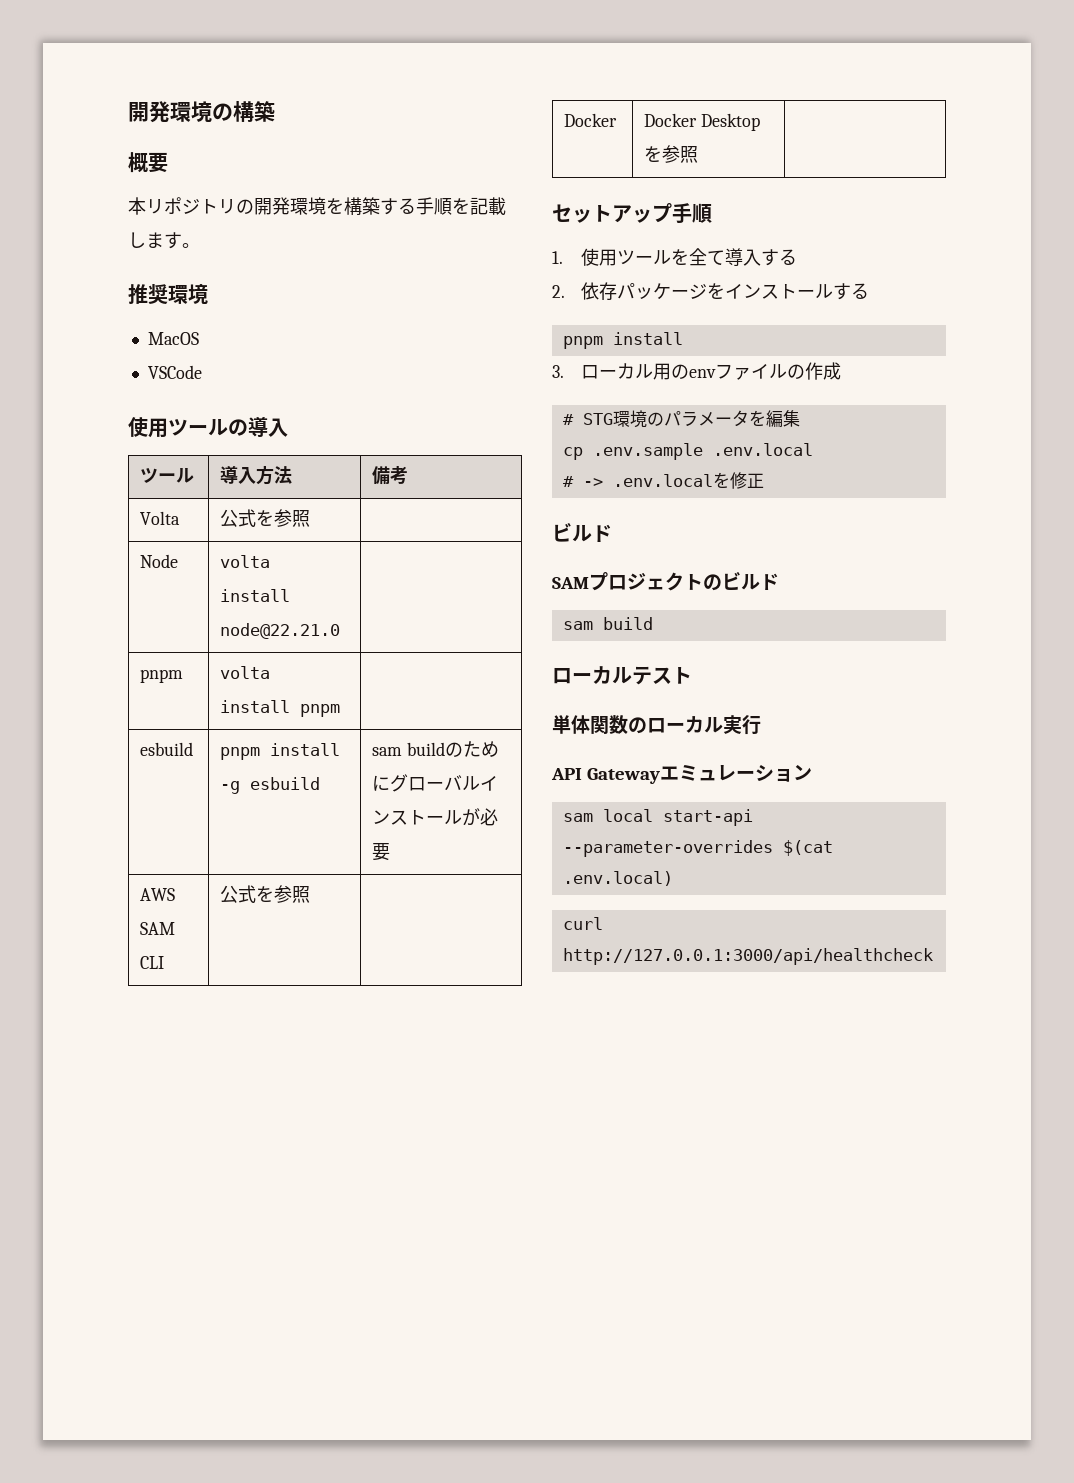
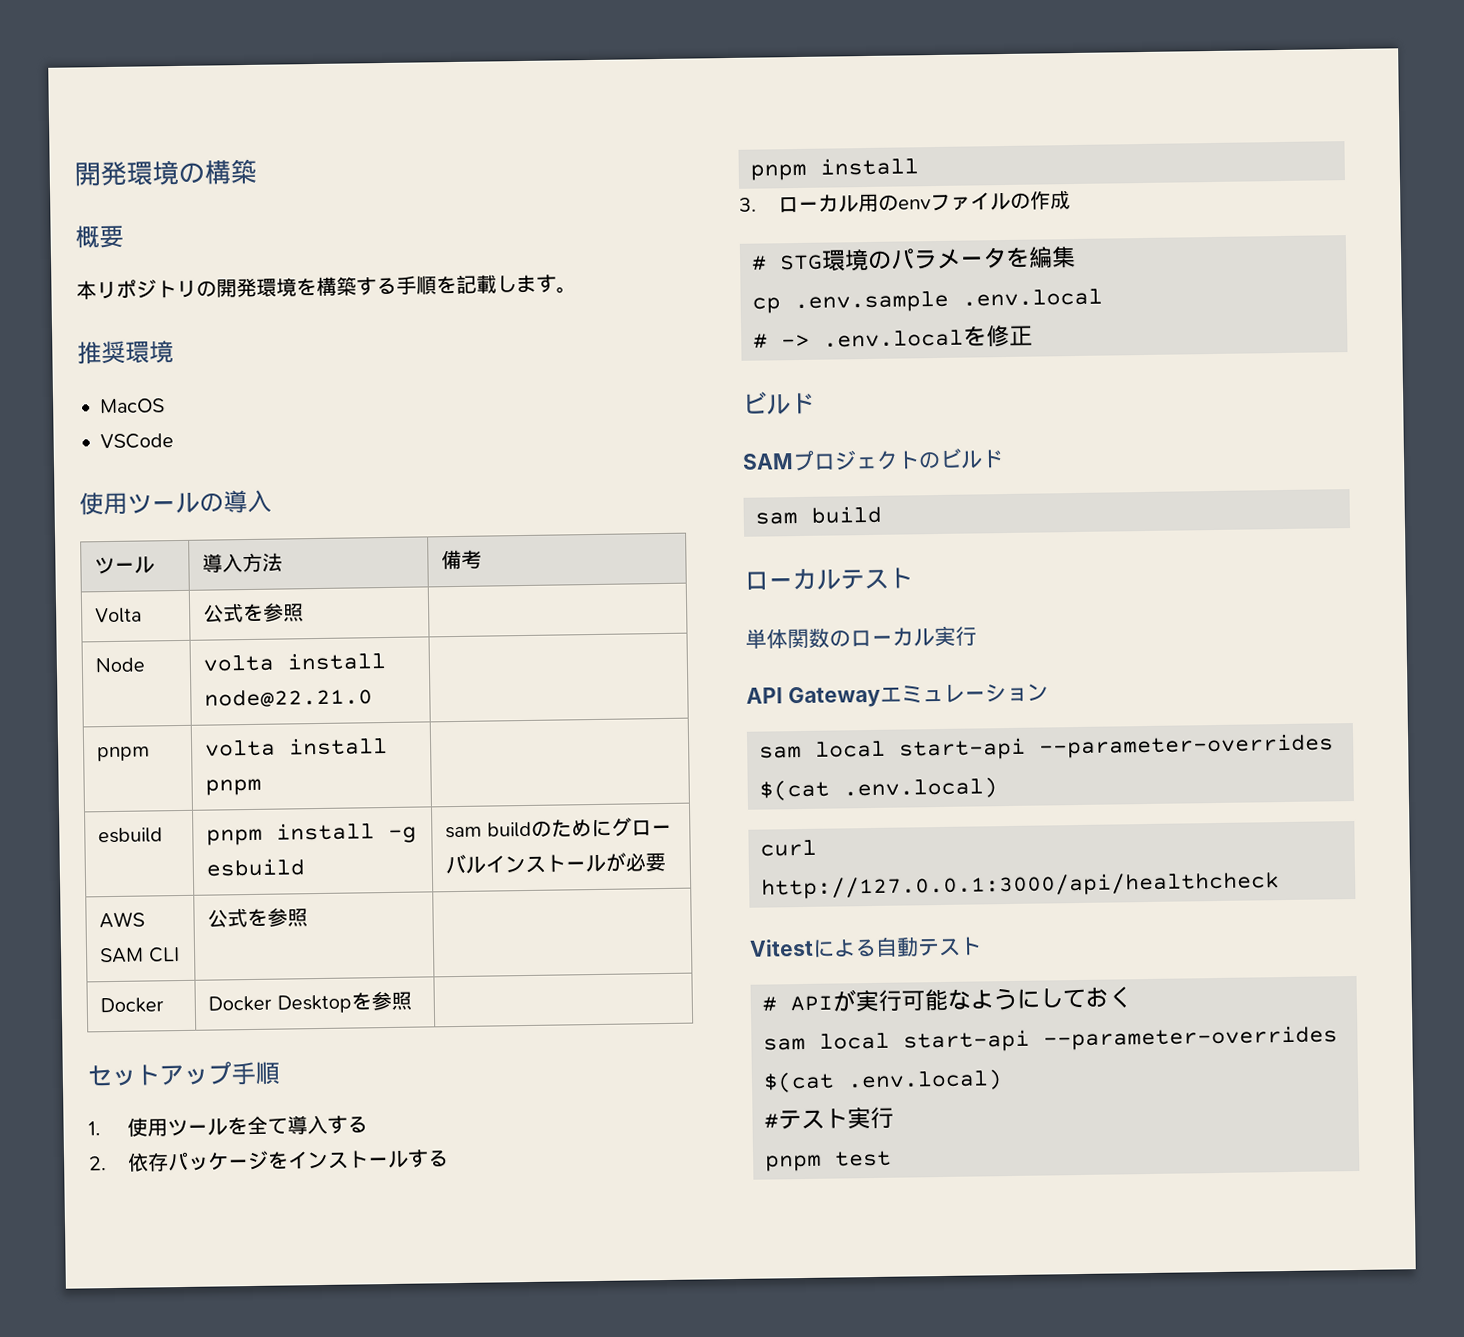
(933, 956) none -> [749,936,982,958] [762,986,1132,1013] [763,1025,1338,1053] [763,1069,1003,1093] [764,1106,894,1130] [765,1150,892,1172] // Vitestによる自動テスト // # APIが実行可能なようにしておく // sam local start-api --parameter-overrides $(cat .env.local) // #テスト実行 // pnpm test

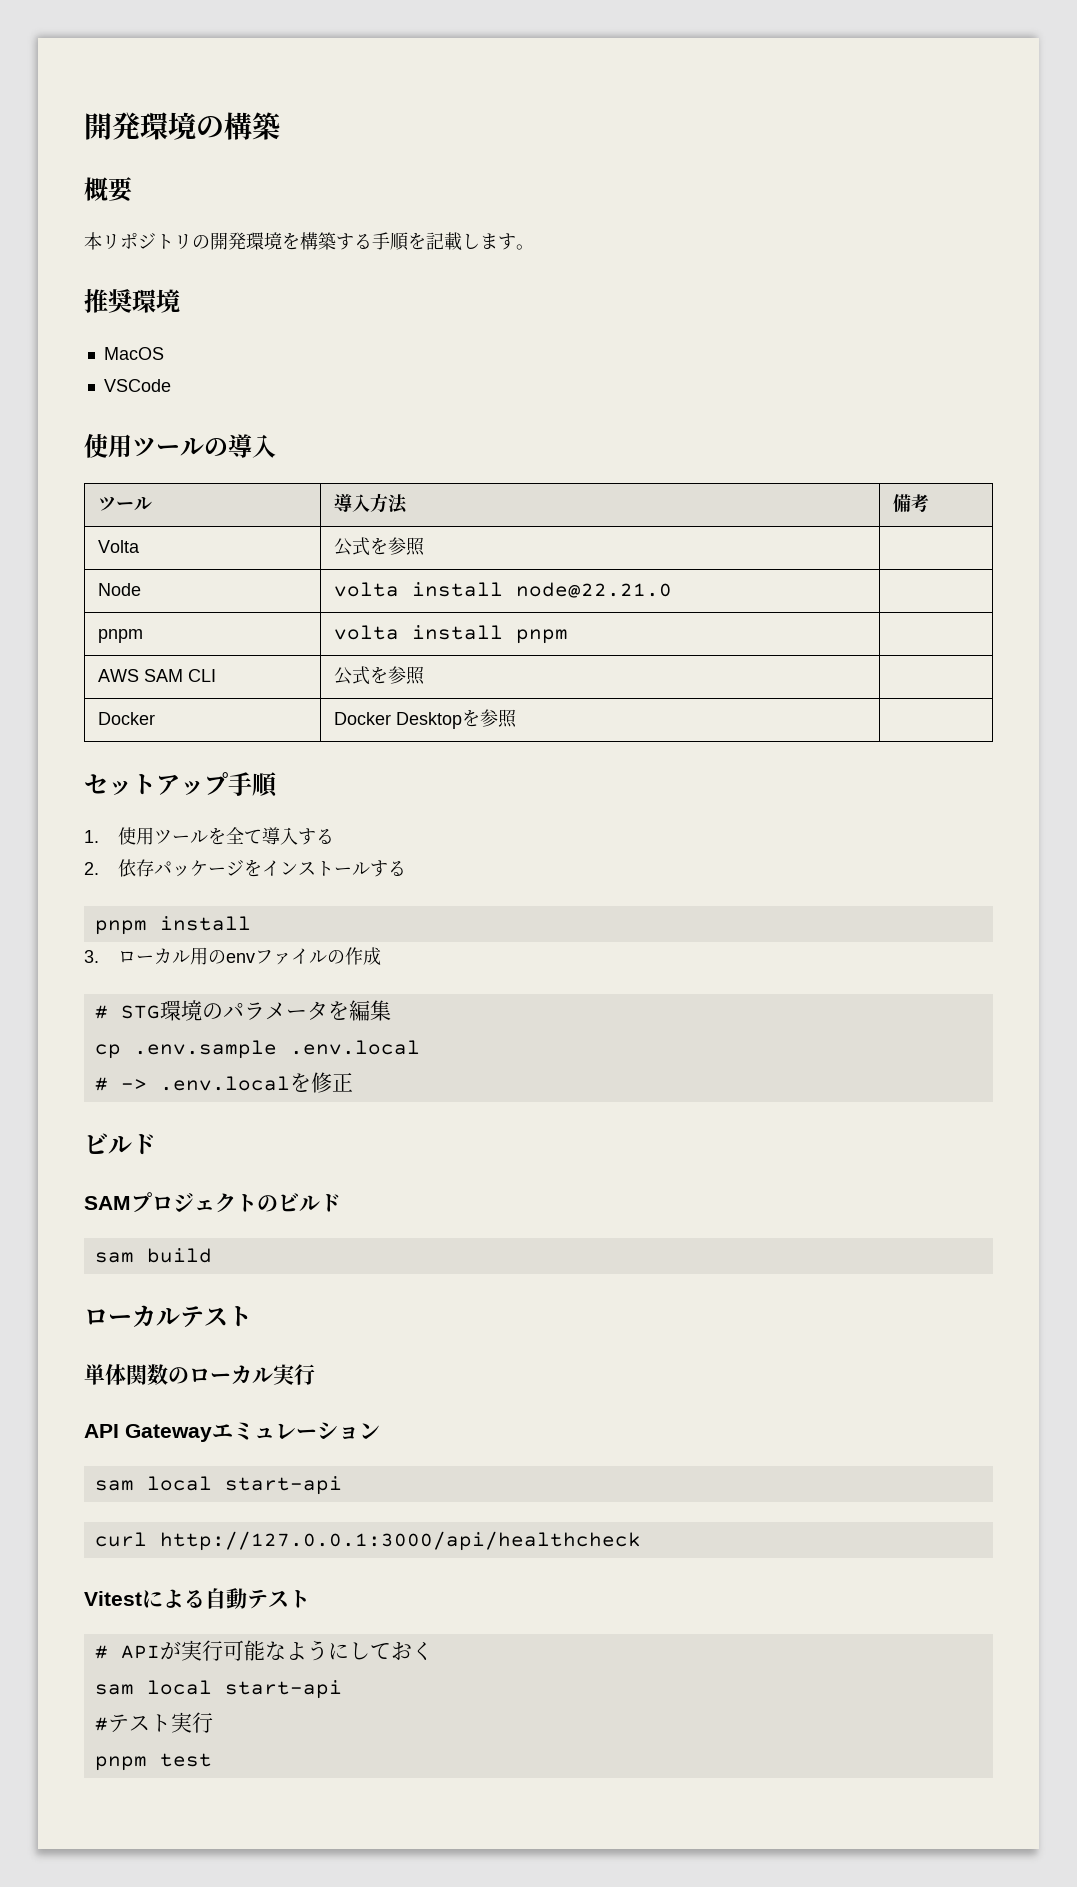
[98,827,164,844] [206,822,418,846] [206,858,306,877] [445,817,672,839] [445,852,667,875] // esbuild | pnpm install -g esbuild | sam buildのためにグローバルインストールが必要 -> (568, 636) none
[1039,733,1334,759] [759,777,998,801] --parameter-overrides $(cat .env.local) -> (342, 1485) none
[1043,1025,1338,1051] [763,1069,1003,1093] --parameter-overrides $(cat .env.local) -> (342, 1689) none

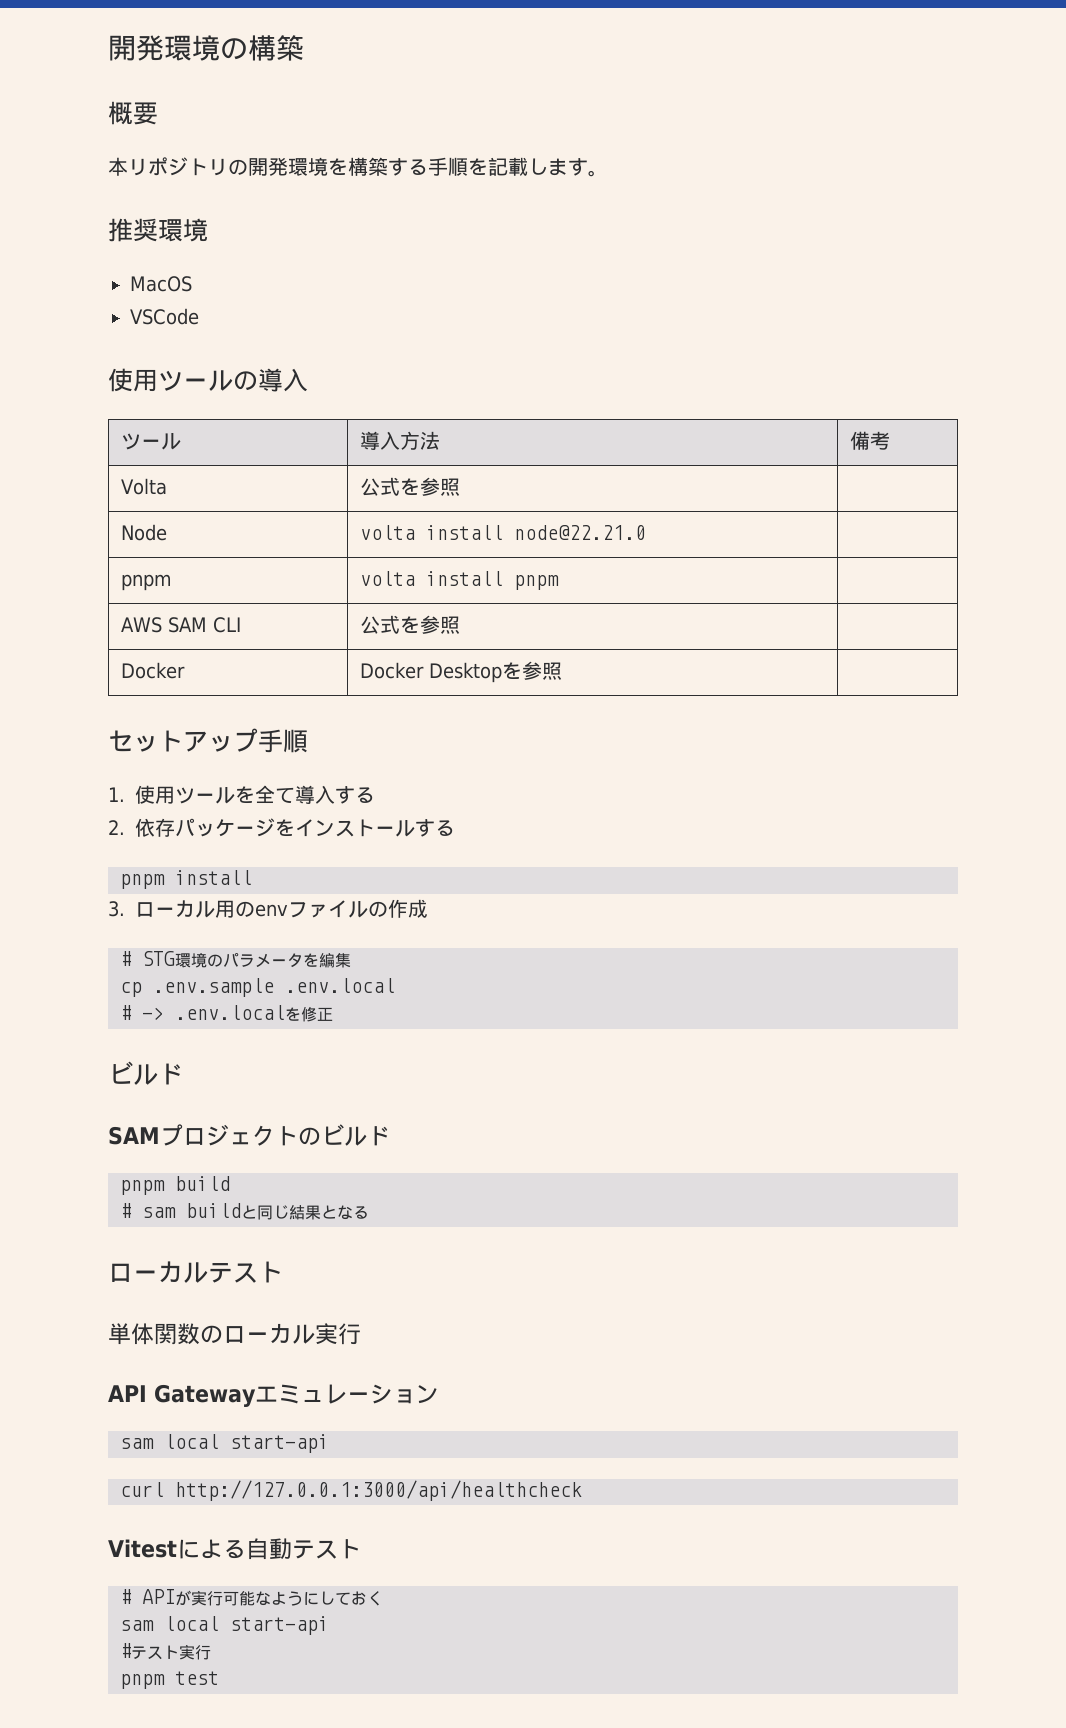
(341, 1203) none -> [120,1176,230,1195] [120,1203,131,1218] pnpm build // #
(212, 1255) none -> [241,1205,369,1220] と同じ結果となる

